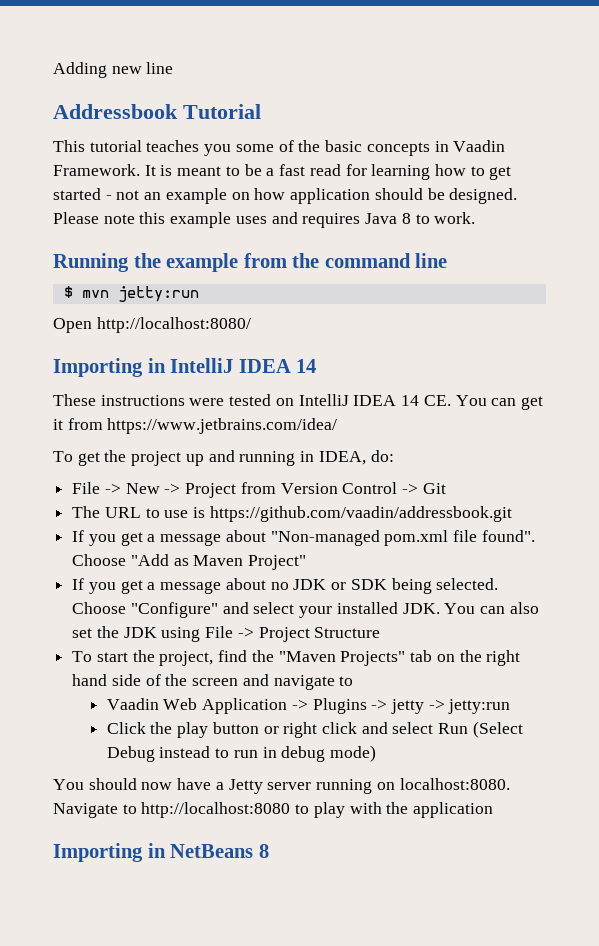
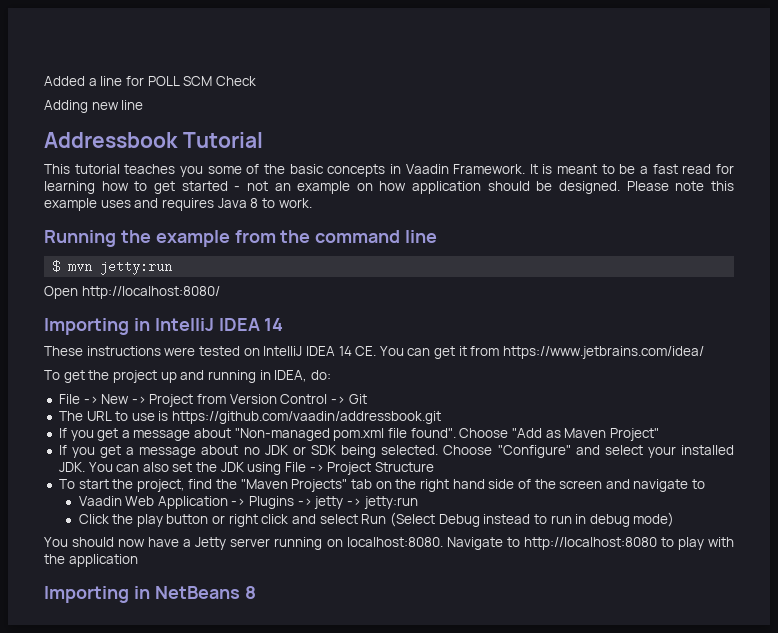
(53, 70) none -> [44,76,256,86] Added a line for POLL SCM Check //

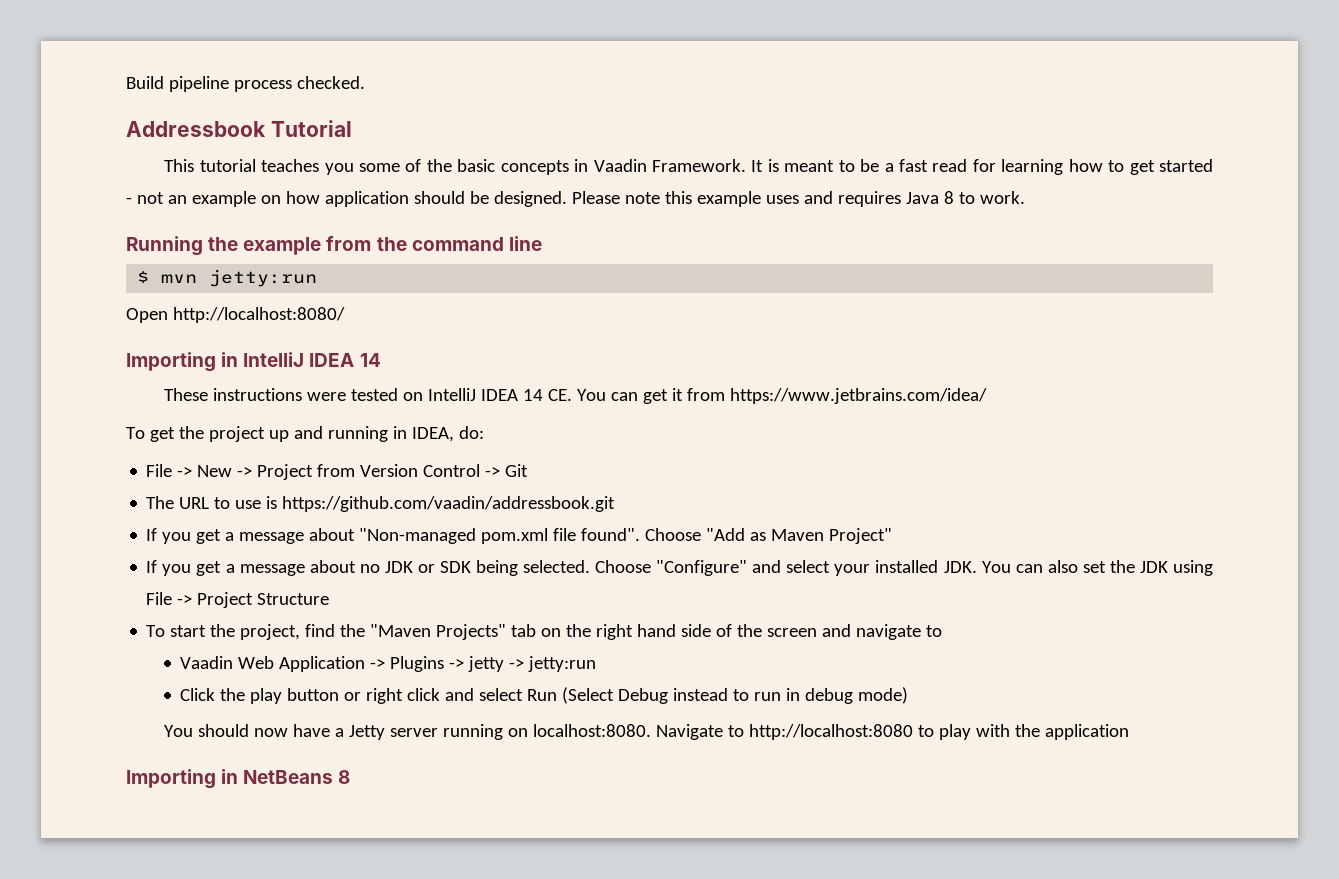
[44,76,256,86] [44,100,144,113] Added a line for POLL SCM Check // Adding new line -> [126,76,365,92] Build pipeline process checked.

